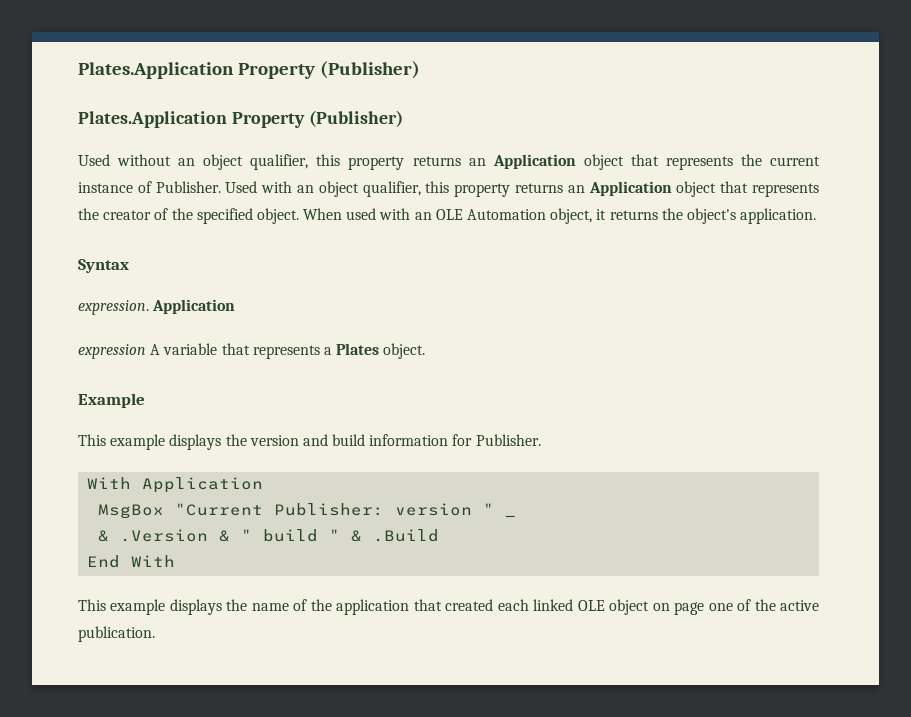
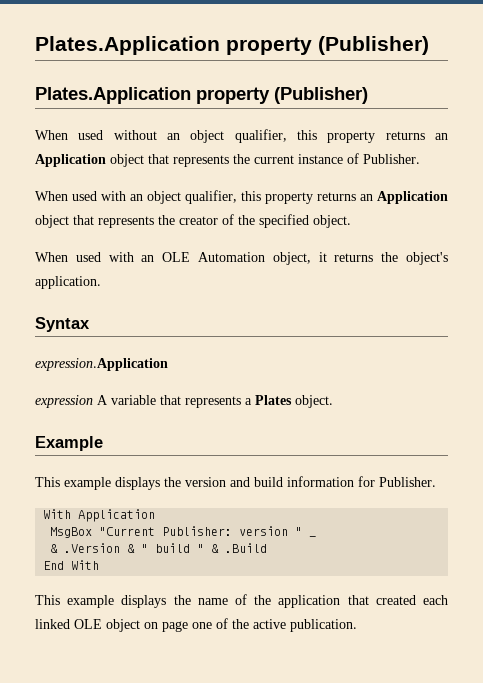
[78,62,316,79] Plates.Application Property -> [35,36,312,55] Plates.Application property
[231,110,403,128] [78,154,110,166] Property (Publisher) // Used -> [196,87,368,104] [35,130,104,140] property (Publisher) // When used
[225,181,258,193] Used -> [35,191,97,201] // When used
(299, 216) none -> (351, 221) //
[78,299,236,315] expression. Application -> [35,358,168,371] expression.Application

